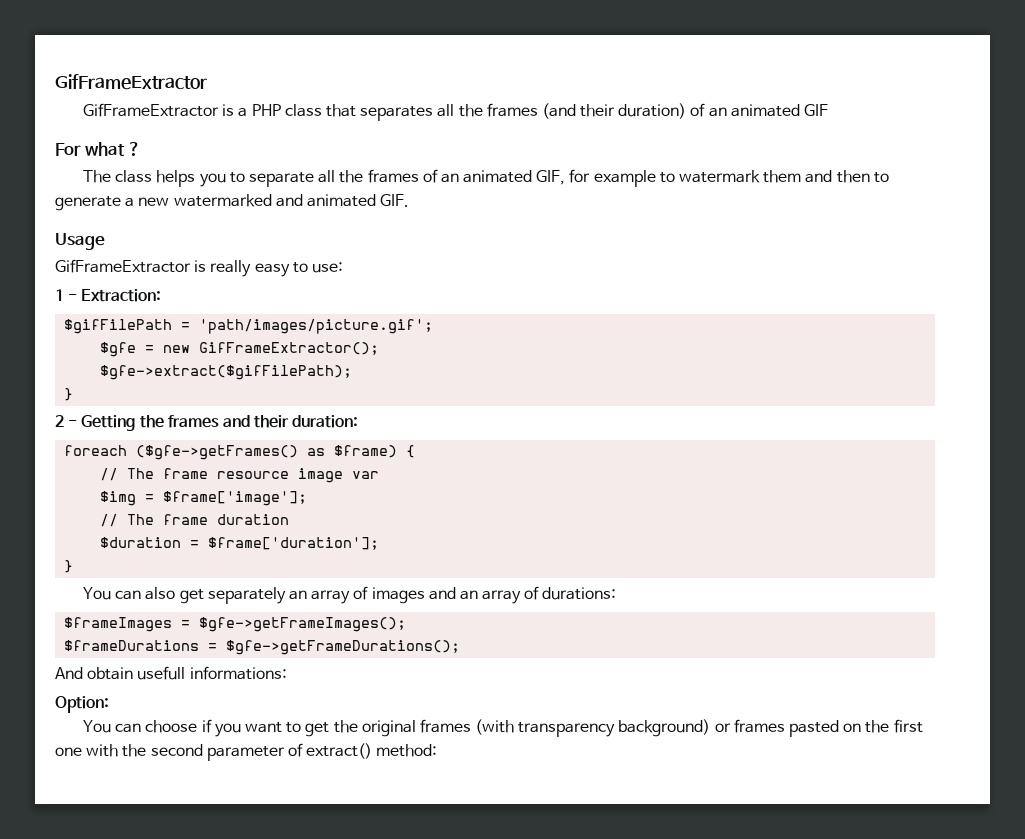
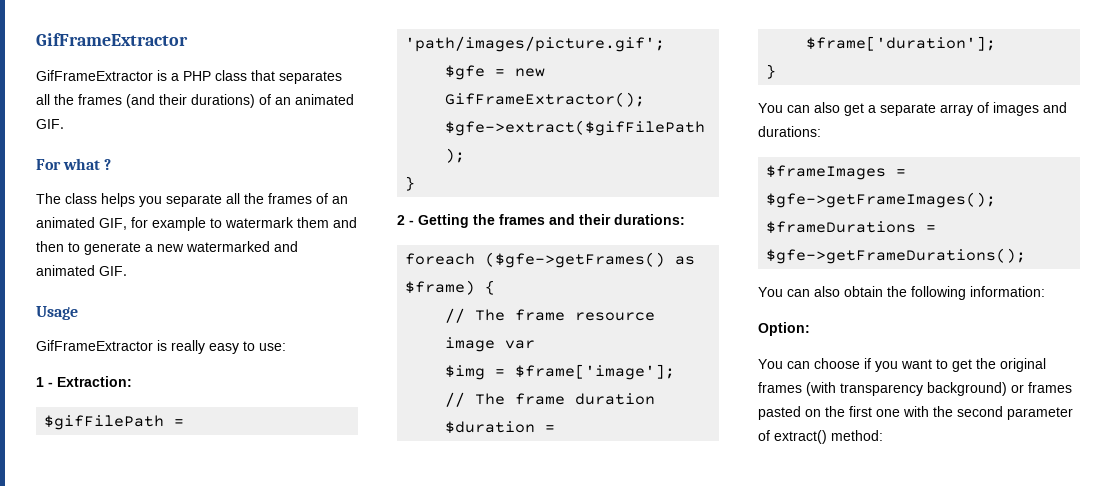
[618,103,828,119] duration) of an animated GIF -> [191,94,354,108] [36,119,64,129] durations) of an animated GIF.
[229,172,245,183] to -> (162, 201) none
[292,415,359,428] duration: -> [614,214,685,225] durations:
[207,587,307,604] separately an -> [868,103,936,116] a separate
[459,586,540,604] an array of -> (1067, 107) none
[55,666,287,680] And obtain usefull informations: -> [758,286,1045,300] You can also obtain the following information:

